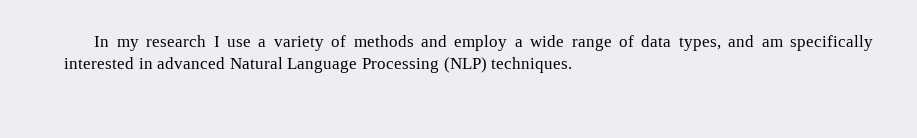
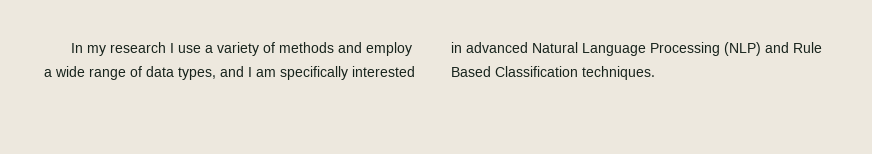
(755, 41) none -> [248,67,252,77] I
(487, 65) none -> [765,42,822,53] [451,66,578,77] and Rule Based Classification

